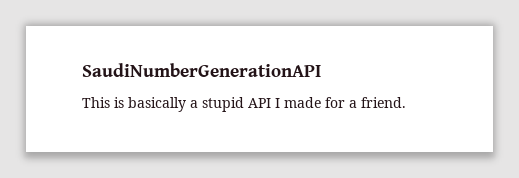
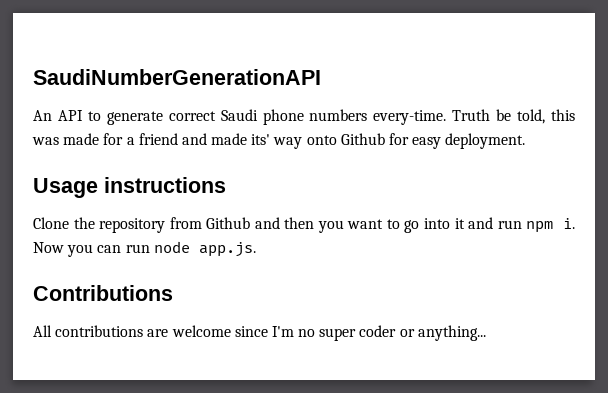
[82,97,406,112] This is basically a stupid API I made for a friend. -> [33,109,576,125] [32,133,526,149] [33,177,226,198] [33,217,575,233] [33,241,256,257] [33,285,173,301] [33,325,486,341] An API to generate correct Saudi phone numbers every-time. Truth be told, this was made for a friend and made its' way onto Github for easy deployment. // Usage instructions // Clone the repository from Github and then you want to go into it and run npm i. Now you can run node app.js. // Contributions // All contributions are welcome since I'm no super coder or anything...

